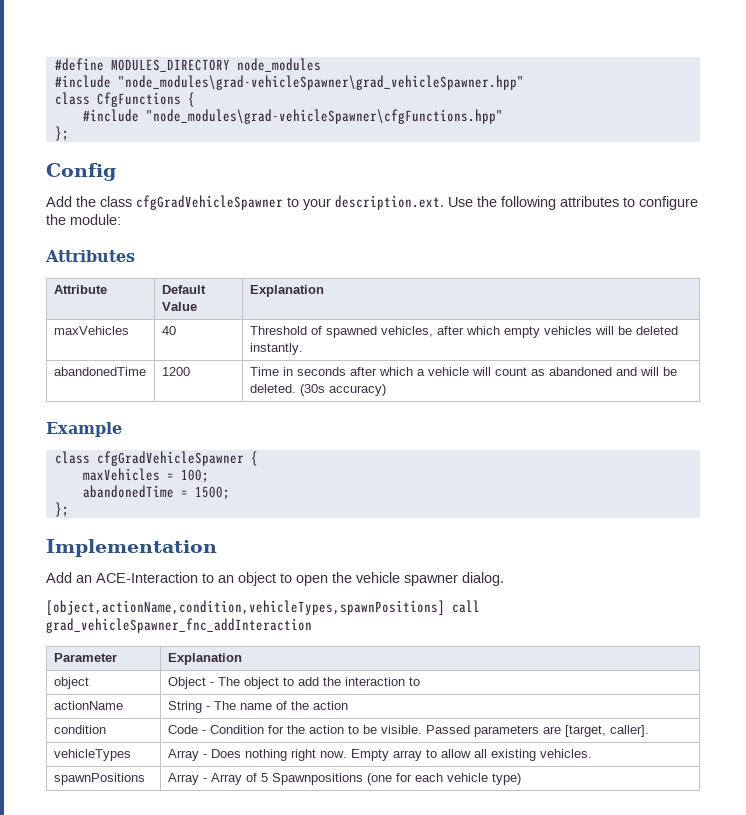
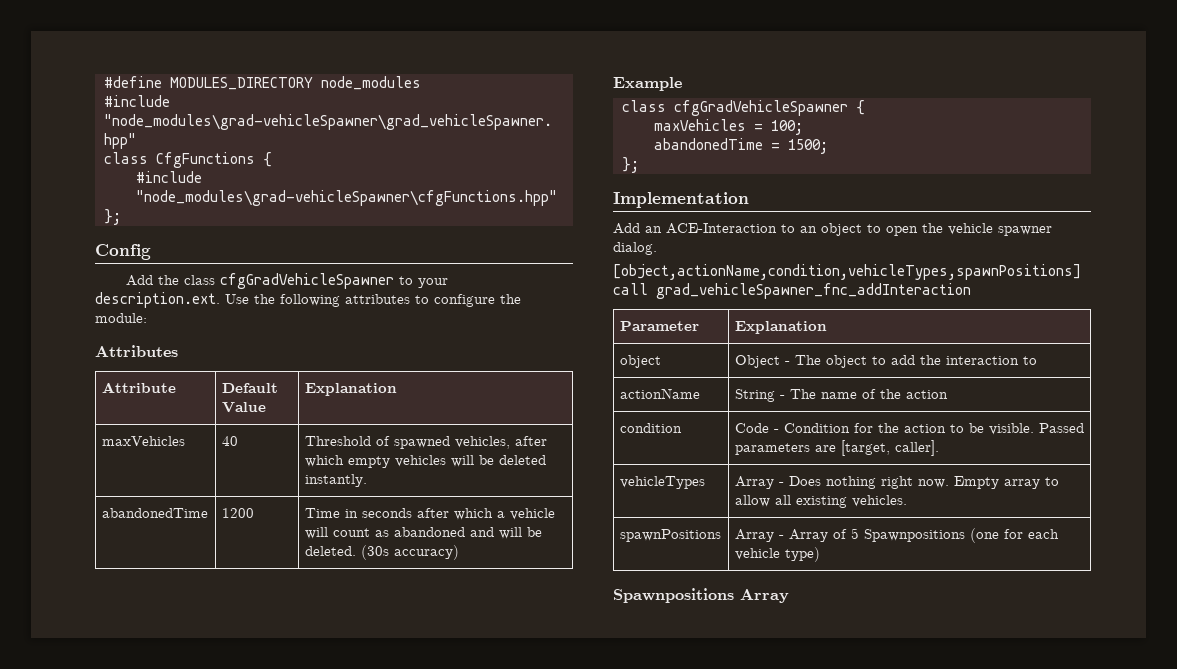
(521, 779) none -> [613,588,789,603] // Spawnpositions Array

